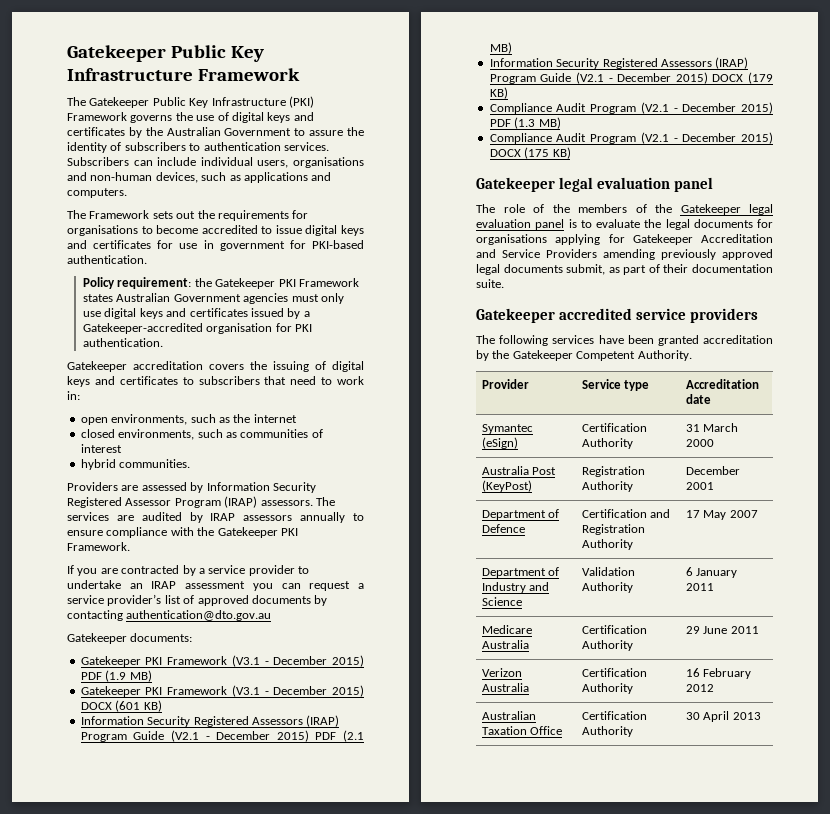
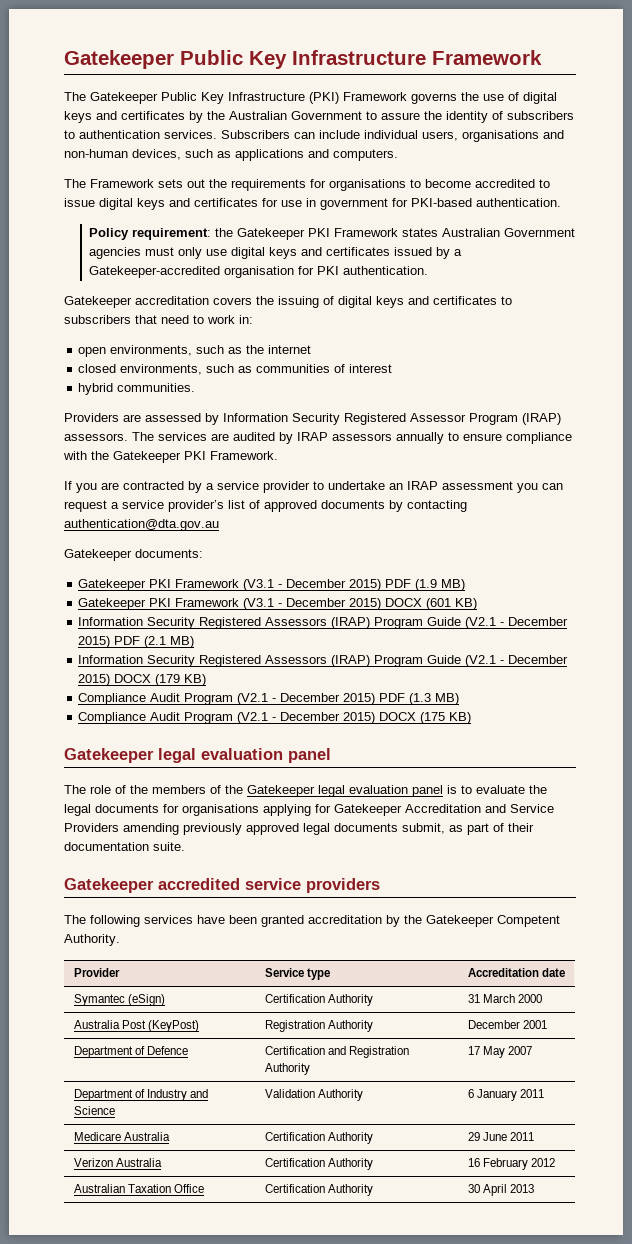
[126,610,272,621] authentication@dto.gov.au -> [64,519,219,531] authentication@dta.gov.au

